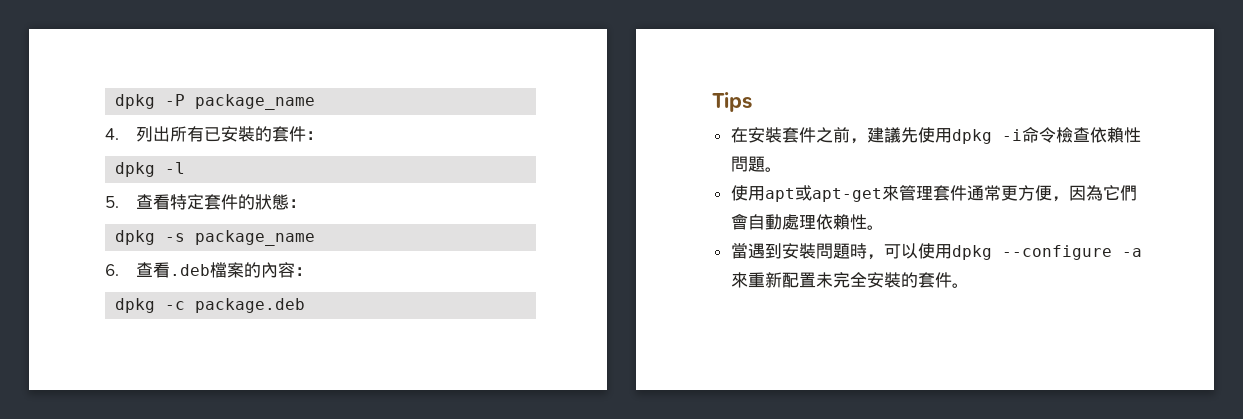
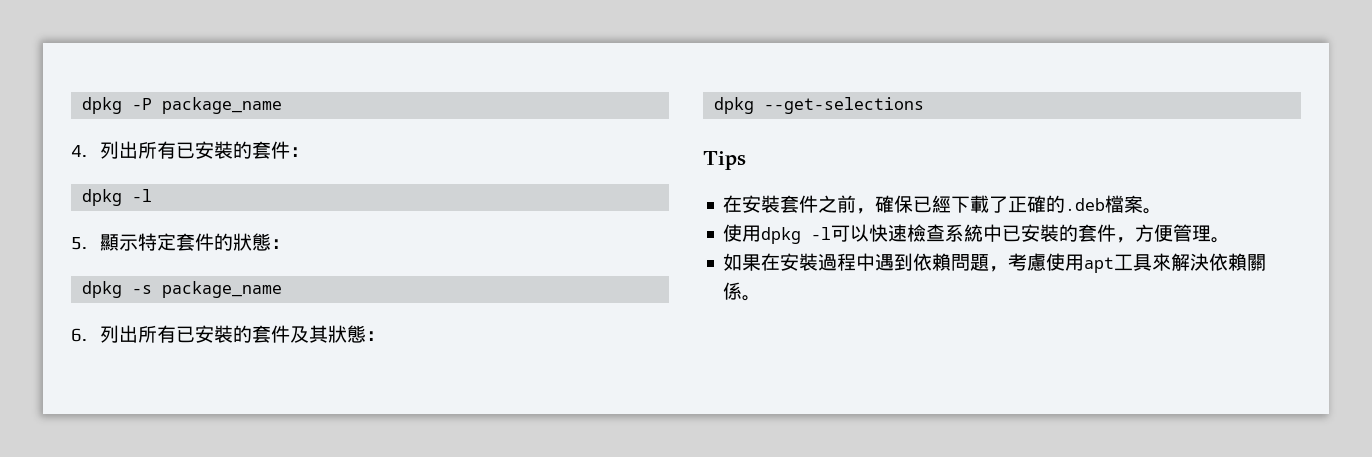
[136,194,171,210] 查看 -> [99,234,138,251] 顯示
[136,262,313,278] [115,298,306,313] 查看.deb檔案的內容： // dpkg -c package.deb -> [99,325,385,343] [714,97,925,114] 列出所有已安裝的套件及其狀態： // dpkg --get-selections
[866,127,1141,144] [730,156,782,172] [730,185,1137,202] [730,213,884,230] [730,243,1142,260] [730,272,952,288] 建議先使用dpkg -i命令檢查依賴性問題。 // 使用apt或apt-get來管理套件通常更方便，因為它們會自動處理依賴性。 // 當遇到安裝問題時，可以使用dpkg --configure -a來重新配置未完全安裝的套件 -> [875,195,1163,214] [723,224,1231,244] [723,253,1267,273] [723,282,743,300] 確保已經下載了正確的.deb檔案。 // 使用dpkg -l可以快速檢查系統中已安裝的套件，方便管理。 // 如果在安裝過程中遇到依賴問題，考慮使用apt工具來解決依賴關係

